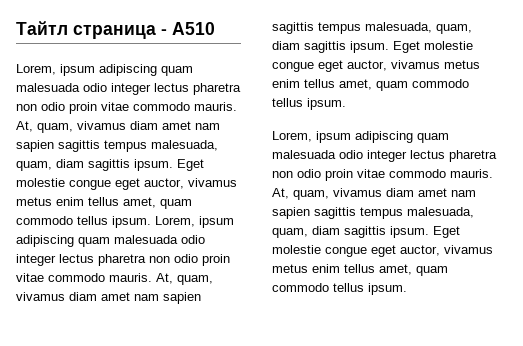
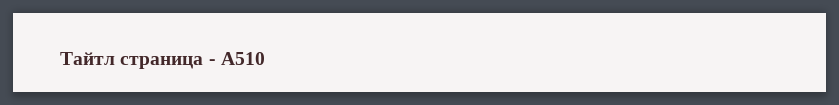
[16,64,193,76] [16,83,241,95] [16,102,237,114] [16,121,220,133] [16,140,218,152] [16,159,204,171] [16,178,237,190] [16,197,192,209] [16,216,234,228] [16,235,205,247] [16,254,230,266] [16,273,213,285] [16,292,201,304] [272,22,472,34] [272,41,473,53] [272,60,480,72] [272,79,469,91] [272,98,346,110] [272,131,449,143] [272,150,497,162] [272,169,493,181] [272,188,476,200] [272,207,474,219] [272,226,460,238] [272,245,493,257] [272,264,448,276] [272,283,407,295] // Lorem, ipsum adipiscing quam malesuada odio integer lectus pharetra non odio proin vitae commodo mauris. At, quam, vivamus diam amet nam sapien sagittis tempus malesuada, quam, diam sagittis ipsum. Eget molestie congue eget auctor, vivamus metus enim tellus amet, quam commodo tellus ipsum. Lorem, ipsum adipiscing quam malesuada odio integer lectus pharetra non odio proin vitae commodo mauris. At, quam, vivamus diam amet nam sapien sagittis tempus malesuada, quam, diam sagittis ipsum. Eget molestie congue eget auctor, vivamus metus enim tellus amet, quam commodo tellus ipsum. // Lorem, ipsum adipiscing quam malesuada odio integer lectus pharetra non odio proin vitae commodo mauris. At, quam, vivamus diam amet nam sapien sagittis tempus malesuada, quam, diam sagittis ipsum. Eget molestie congue eget auctor, vivamus metus enim tellus amet, quam commodo tellus ipsum. -> (265, 58) none

